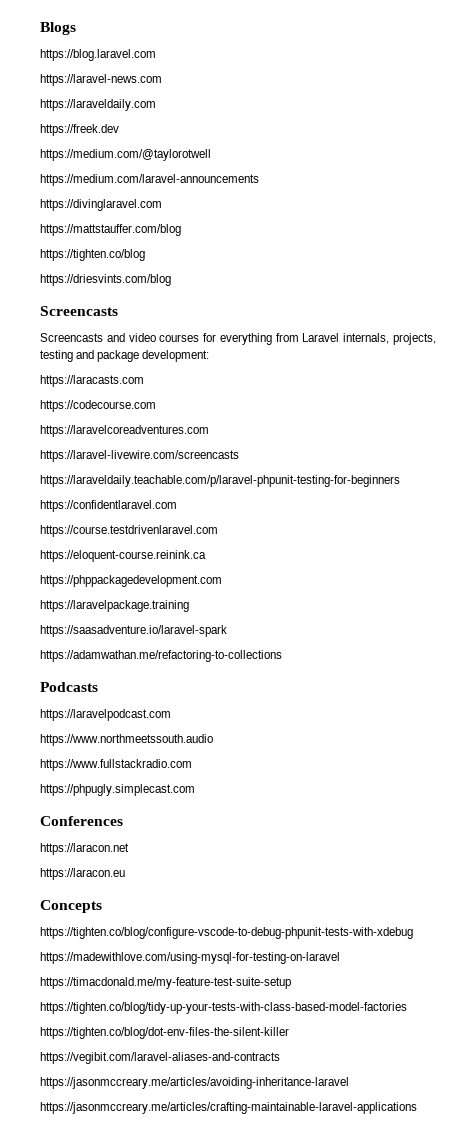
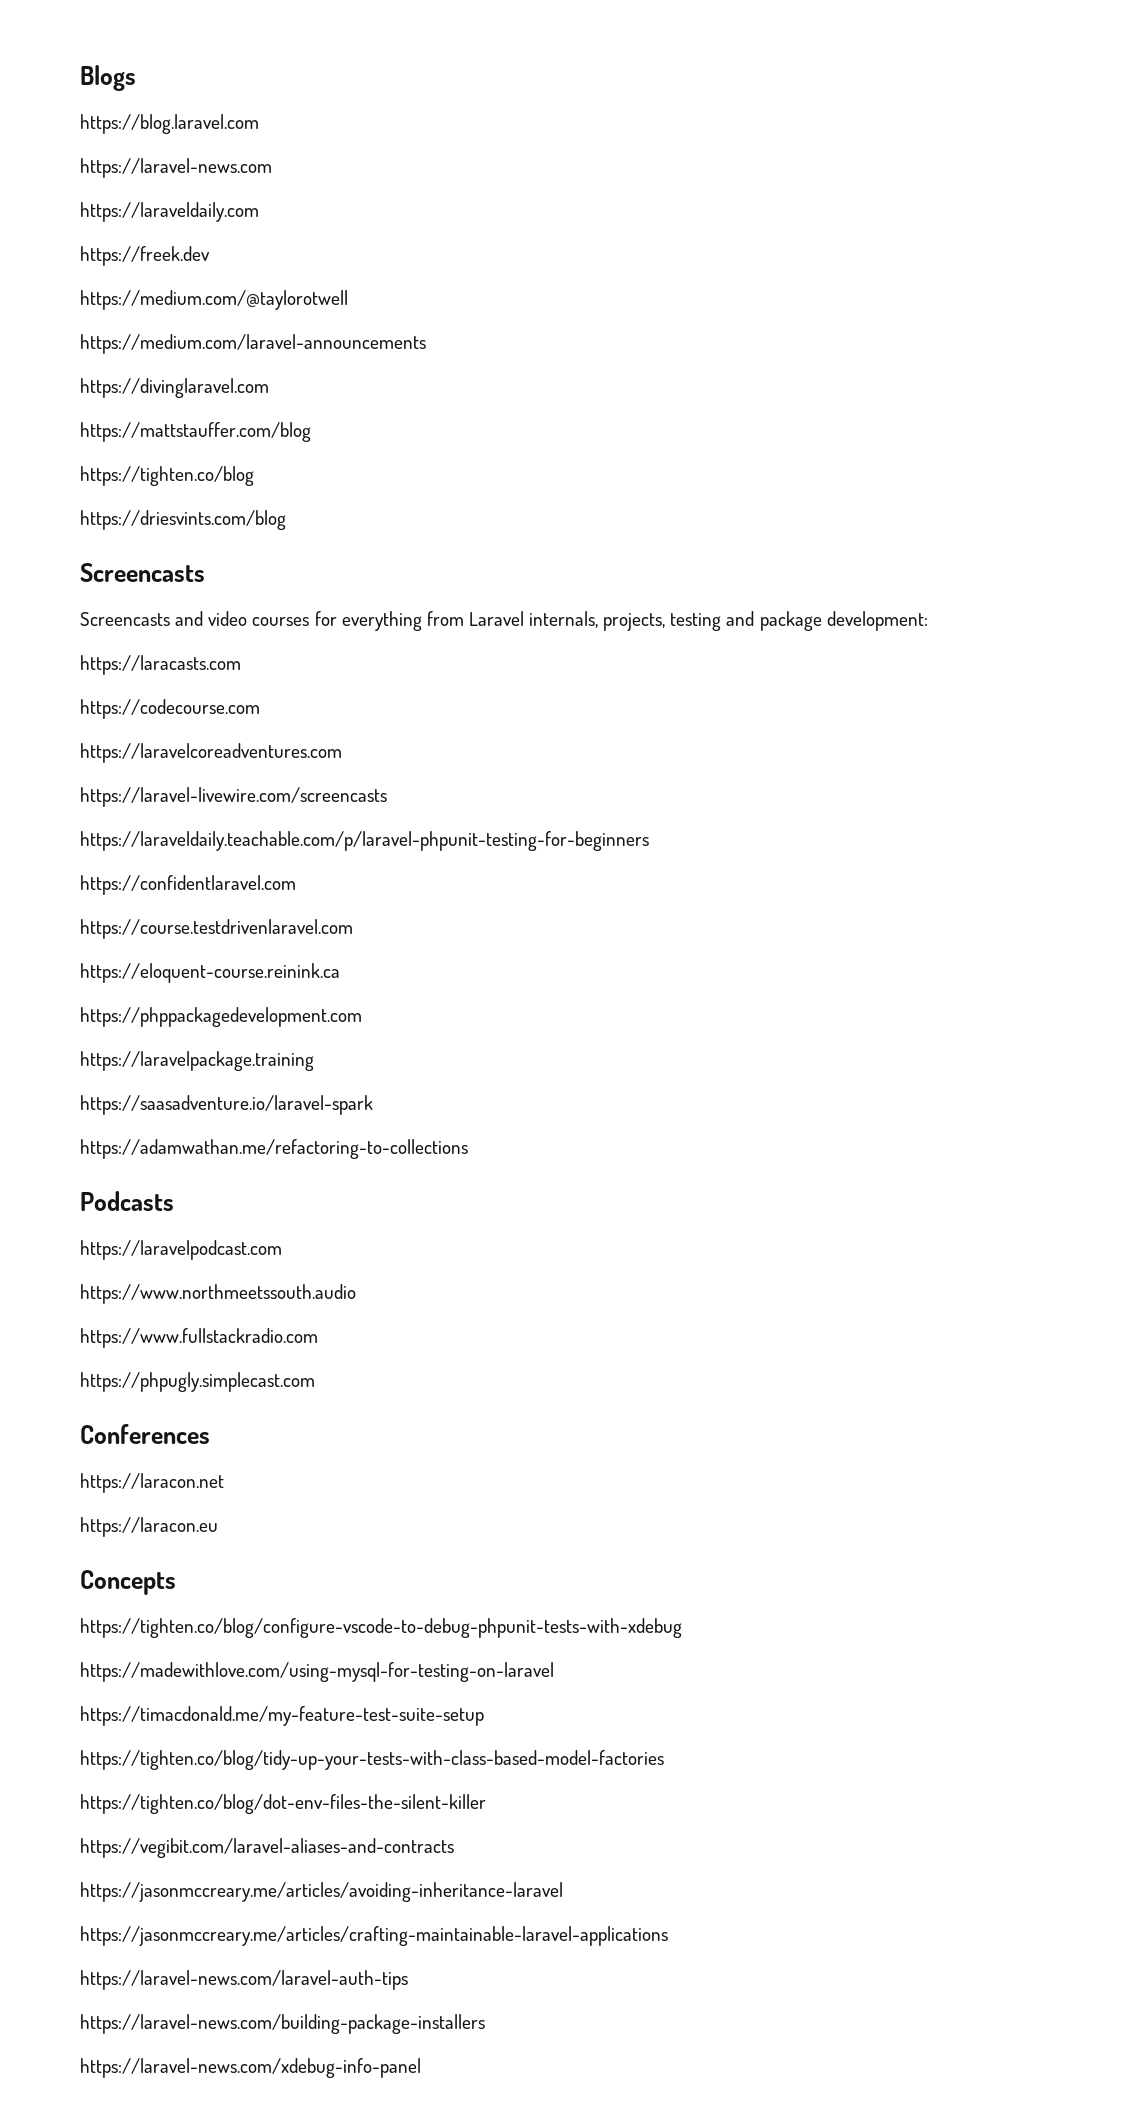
(417, 1108) none -> [80,1970,408,1990] [80,2014,485,2034] [80,2058,421,2078] // https://laravel-news.com/laravel-auth-tips // https://laravel-news.com/building-package-installers // https://laravel-news.com/xdebug-info-panel

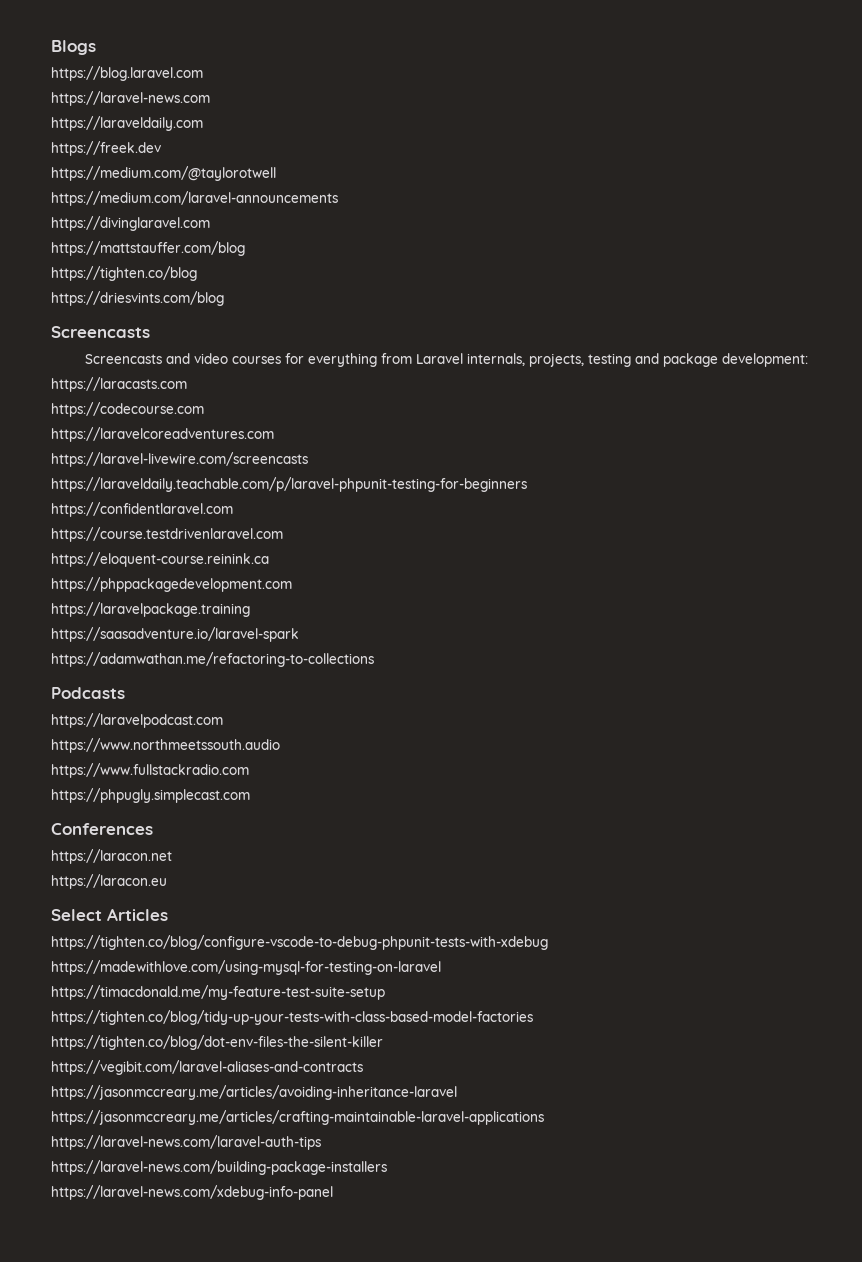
[80,1570,176,1595] Concepts -> [51,908,168,921] Select Articles

